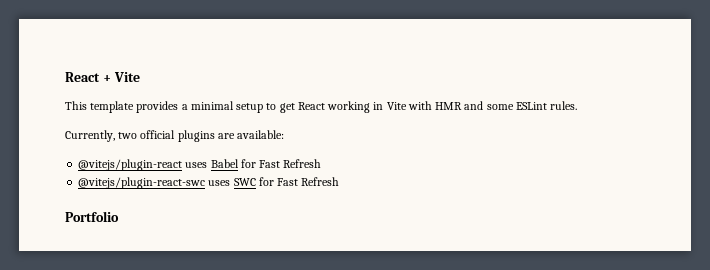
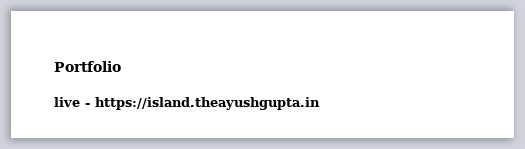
[65,72,140,82] [65,101,578,113] [65,130,285,142] [78,159,322,171] [78,177,340,189] [65,211,119,222] React + Vite // This template provides a minimal setup to get React working in Vite with HMR and some ESLint rules. // Currently, two official plugins are available: // @vitejs/plugin-react uses Babel for Fast Refresh // @vitejs/plugin-react-swc uses SWC for Fast Refresh // Portfolio -> [54,61,121,72] [54,97,320,110] Portfolio // live - https://island.theayushgupta.in

